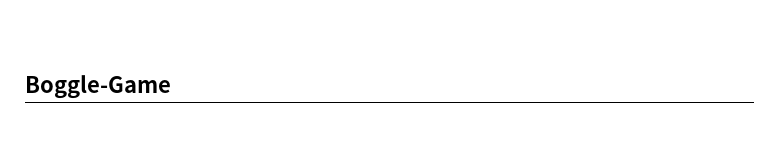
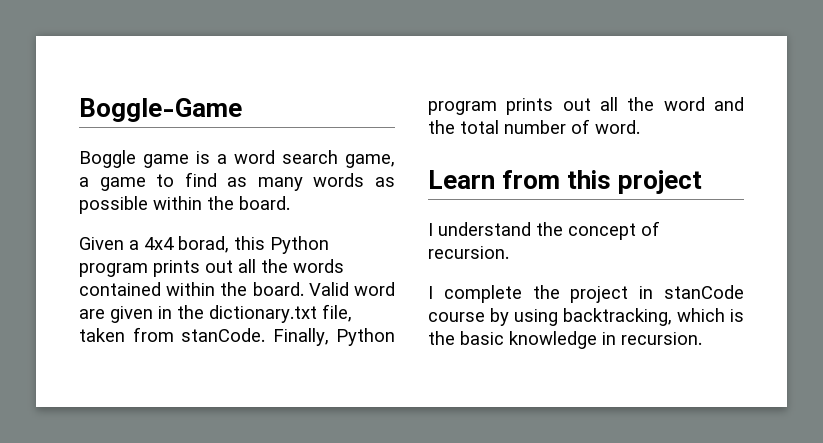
(171, 87) none -> [79,150,395,168] [79,172,395,191] [79,196,290,214] [79,236,329,254] [79,259,344,277] [79,282,395,296] [79,304,352,323] [79,327,395,346] [428,97,744,115] [428,119,640,134] [428,170,703,194] [428,221,660,240] [428,246,509,259] [428,285,744,303] [428,308,744,326] [428,331,702,349] // Boggle game is a word search game, a game to find as many words as possible within the board. // Given a 4x4 borad, this Python program prints out all the words contained within the board. Valid word are given in the dictionary.txt file, taken from stanCode. Finally, Python program prints out all the word and the total number of word. // Learn from this project // I understand the concept of recursion. // I complete the project in stanCode course by using backtracking, which is the basic knowledge in recursion.

